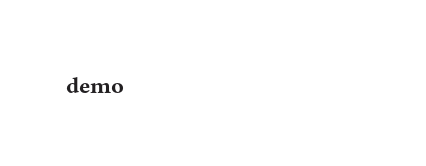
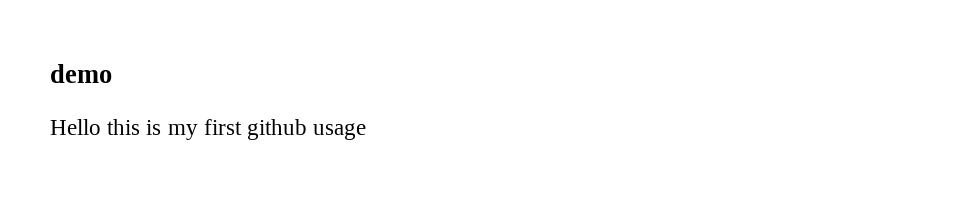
(124, 85) none -> [50,119,367,140] // Hello this is my first github usage

